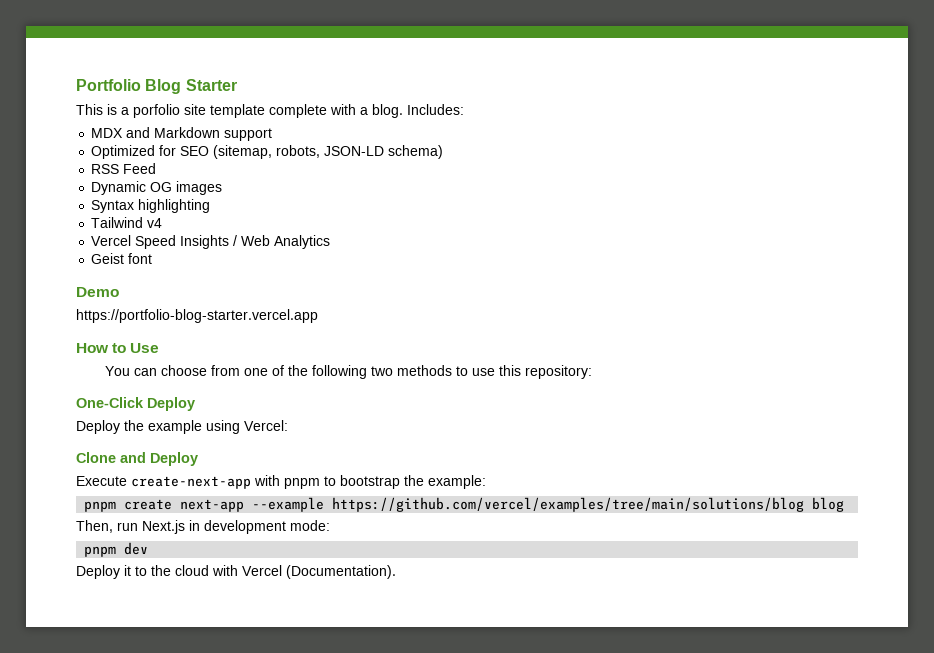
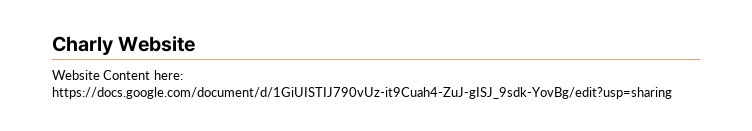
[76,79,237,94] [76,104,464,118] [91,127,273,141] [91,145,444,159] [91,163,157,174] [91,181,223,195] [91,199,211,213] [91,217,163,228] [91,235,331,249] [91,253,153,264] [76,287,119,297] [76,309,318,323] [76,343,160,353] [105,365,593,379] [76,397,195,411] [76,420,288,434] [76,452,198,466] [76,475,486,489] [84,497,845,512] [76,520,330,534] [84,542,149,557] [76,565,396,579] Portfolio Blog Starter // This is a porfolio site template complete with a blog. Includes: // MDX and Markdown support // Optimized for SEO (sitemap, robots, JSON-LD schema) // RSS Feed // Dynamic OG images // Syntax highlighting // Tailwind v4 // Vercel Speed Insights / Web Analytics // Geist font // Demo // https://portfolio-blog-starter.vercel.app // How to Use // You can choose from one of the following two methods to use this repository: // One-Click Deploy // Deploy the example using Vercel: // Clone and Deploy // Execute create-next-app with pnpm to bootstrap the example: // pnpm create next-app --example https://github.com/vercel/examples/tree/main/solutions/blog blog // Then, run Next.js in development mode: // pnpm dev // Deploy it to the cloud with Vercel (Documentation). -> [52,36,196,55] [52,70,183,80] [52,87,672,99] Charly Website // Website Content here: https://docs.google.com/document/d/1GiUISTIJ790vUz-it9Cuah4-ZuJ-gISJ_9sdk-YovBg/edit?usp=sharing

